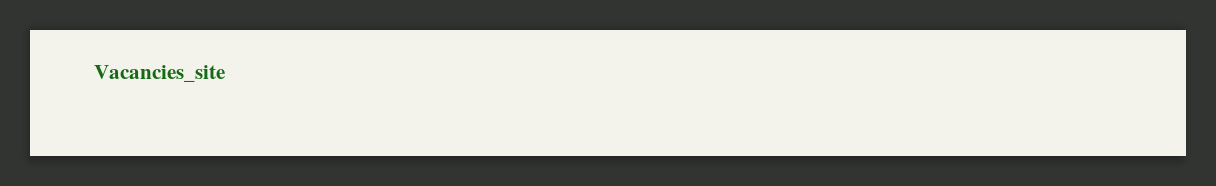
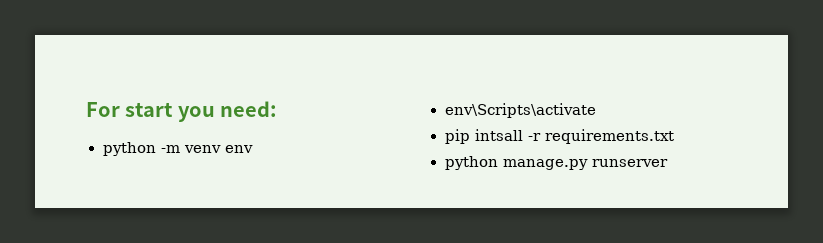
[94,65,225,82] Vacancies_site -> [86,101,278,122] [102,142,253,156] [444,103,596,118] [444,129,674,144] [444,156,668,170] For start you need: // python -m venv env // env\Scripts\activate // pip intsall -r requirements.txt // python manage.py runserver

